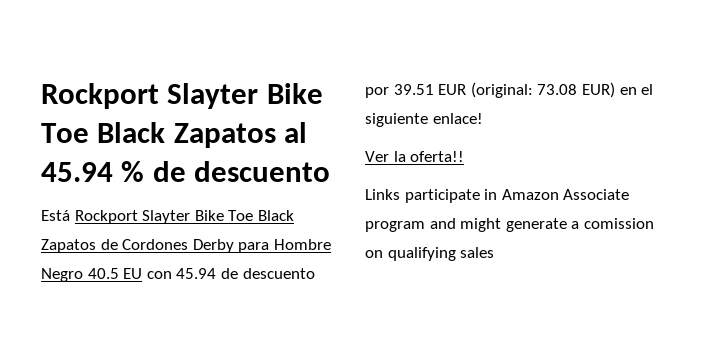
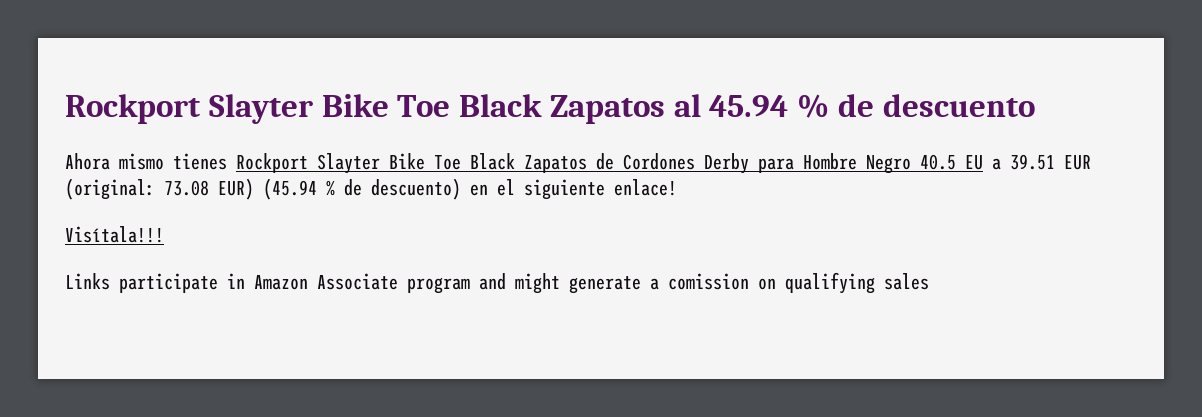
[41,210,70,221] Está -> [65,153,227,170] Ahora mismo tienes
[146,268,315,279] [365,87,389,98] con 45.94 de descuento por -> [992,158,1001,170] a
(615, 90) none -> [263,178,461,200] (45.94 % de descuento)
[365,151,465,162] Ver la oferta!! -> [65,226,164,243] Visítala!!!

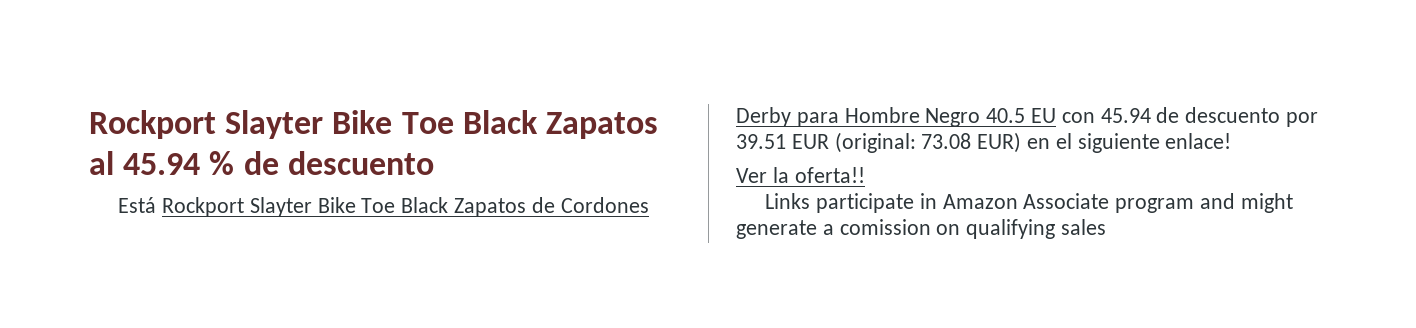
[65,153,227,170] Ahora mismo tienes -> [118,197,157,213] Está
[992,158,1001,170] a -> [1061,107,1319,127] con 45.94 de descuento por
[263,178,461,200] (45.94 % de descuento) -> (1022, 142) none
[65,226,164,243] Visítala!!! -> [736,167,865,183] Ver la oferta!!

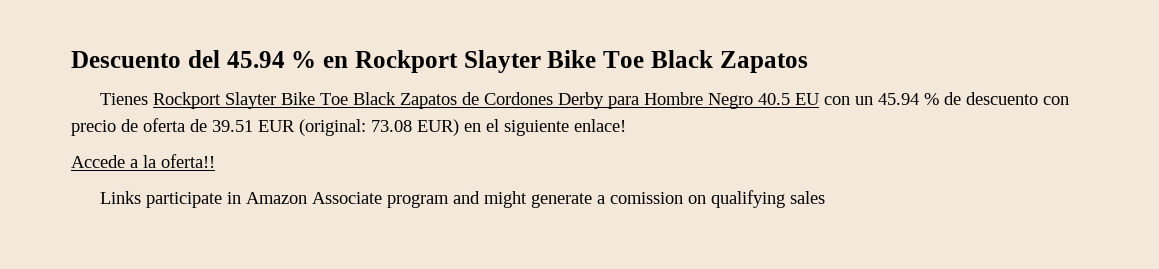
[89,110,658,139] [89,151,434,175] [118,197,157,213] Rockport Slayter Bike Toe Black Zapatos al 45.94 % de descuento // Está -> [71,50,808,73] [99,93,148,105] Descuento del 45.94 % en Rockport Slayter Bike Toe Black Zapatos // Tienes
[1100,107,1319,127] 45.94 de descuento por -> [854,92,1069,105] [71,118,207,136] un 45.94 % de descuento con precio de oferta de
[736,168,767,183] Ver -> [71,155,138,168] Accede a

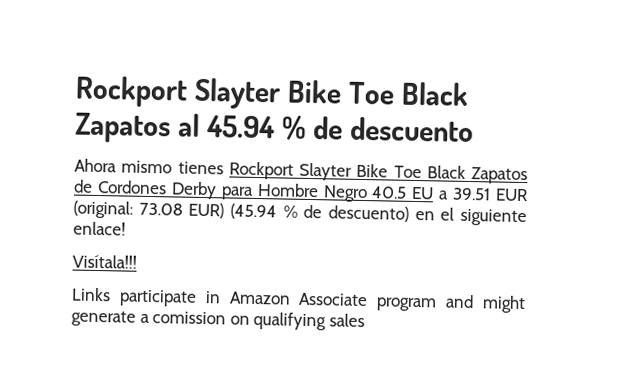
[71,50,808,73] [99,93,148,105] Descuento del 45.94 % en Rockport Slayter Bike Toe Black Zapatos // Tienes -> [75,75,469,110] [74,112,474,144] [74,158,224,175] Rockport Slayter Bike Toe Black Zapatos al 45.94 % de descuento // Ahora mismo tienes
[823,92,1069,105] [71,118,207,136] con un 45.94 % de descuento con precio de oferta de -> [438,190,450,200] a
(459, 127) none -> [230,203,409,222] (45.94 % de descuento)
[71,154,215,168] Accede a la oferta!! -> [72,254,137,269] Visítala!!!

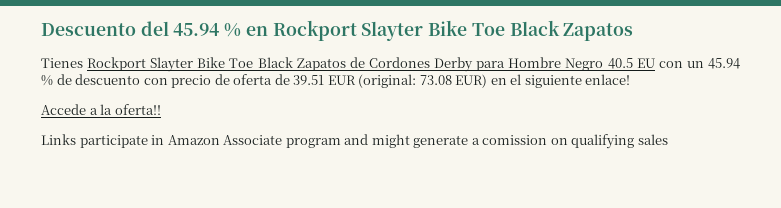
[75,75,469,110] [74,112,474,144] [74,158,224,175] Rockport Slayter Bike Toe Black Zapatos al 45.94 % de descuento // Ahora mismo tienes -> [41,20,634,41] [41,58,83,68] Descuento del 45.94 % en Rockport Slayter Bike Toe Black Zapatos // Tienes
[438,190,450,200] a -> [658,58,741,69] [41,74,290,88] con un 45.94 % de descuento con precio de oferta de
[230,203,409,222] (45.94 % de descuento) -> (488, 81) none
[72,254,137,269] Visítala!!! -> [41,104,161,115] Accede a la oferta!!

